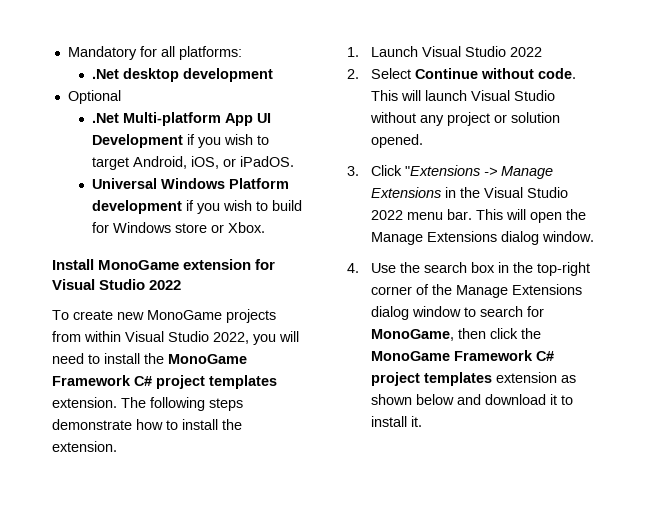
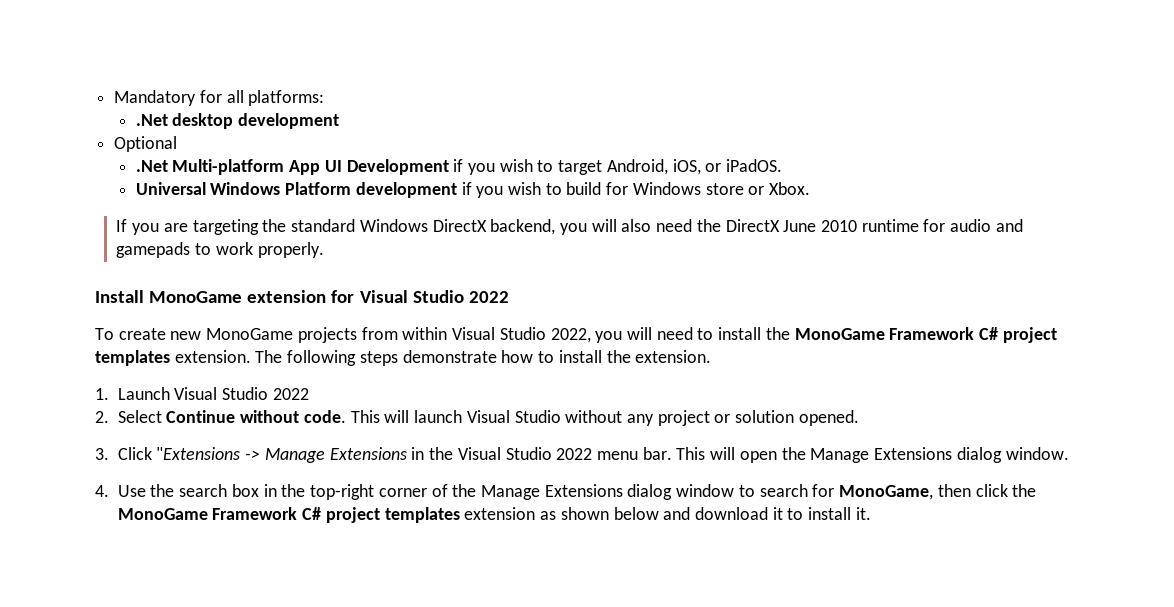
(265, 227) none -> [116,219,1023,235] [116,242,324,258] // If you are targeting the standard Windows DirectX backend, you will also need the DirectX June 2010 runtime for audio and gamepads to work properly.

